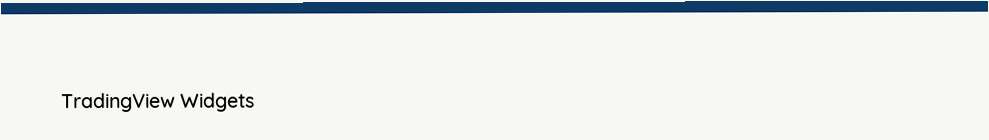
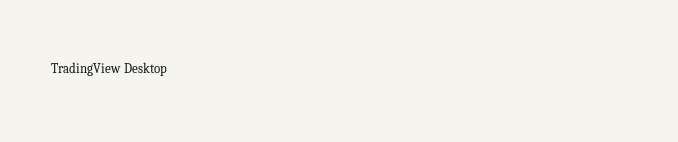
[180,92,256,112] Widgets -> [123,62,167,76] Desktop

